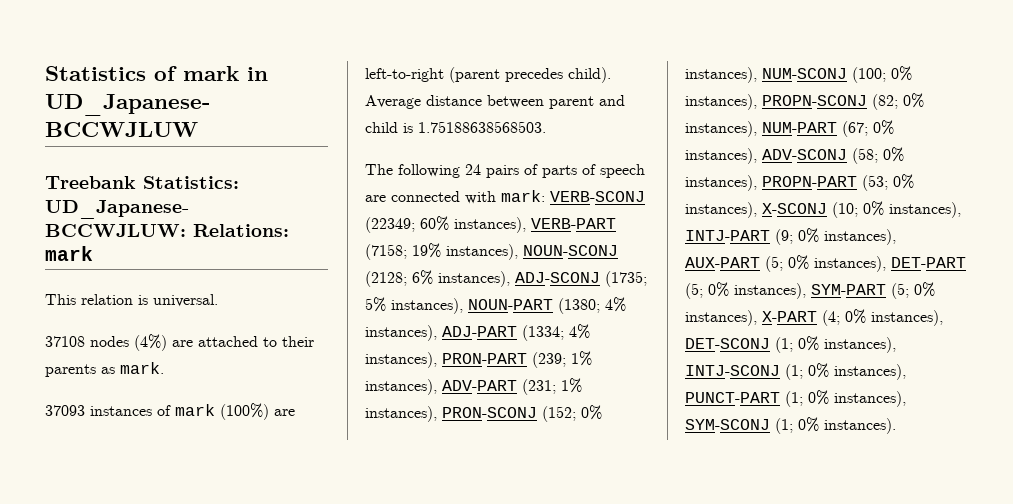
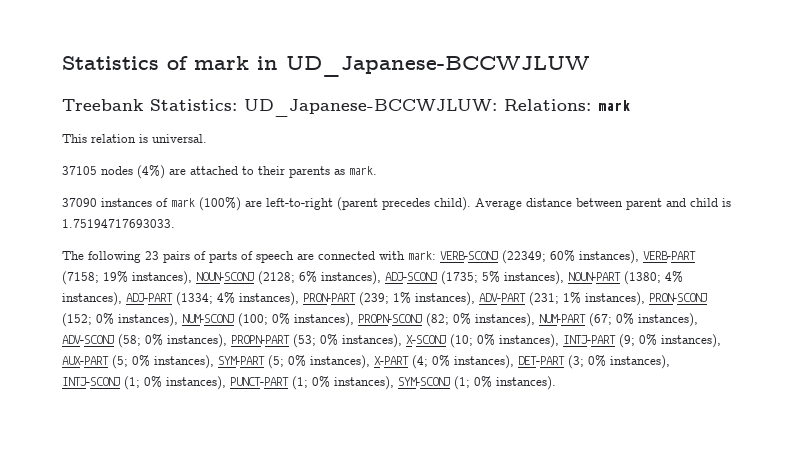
[45,336,85,347] 37108 -> [62,166,97,175] 37105
[45,405,85,416] 37093 -> [62,198,97,207] 37090
[418,121,546,133] 1.75188638568503. -> [62,219,175,228] 1.75194717693033.
[465,164,481,175] 24 -> [145,251,159,260] 23
[891,257,966,268] [685,282,806,299] DET-PART (5; 0% instances), -> (214, 362) none
[685,337,793,353] DET-SCONJ (1; -> [518,355,584,369] DET-PART (3;

